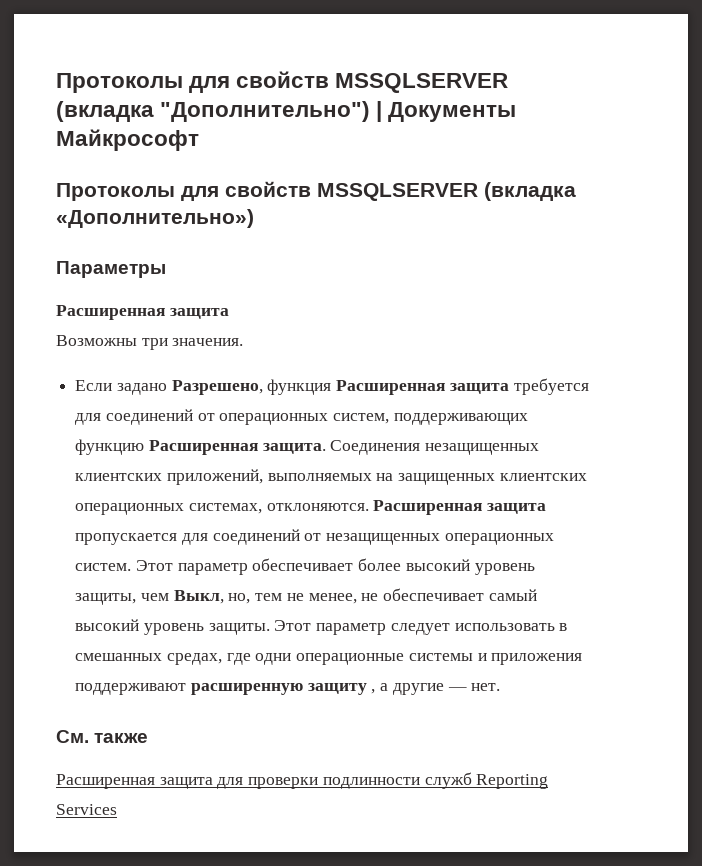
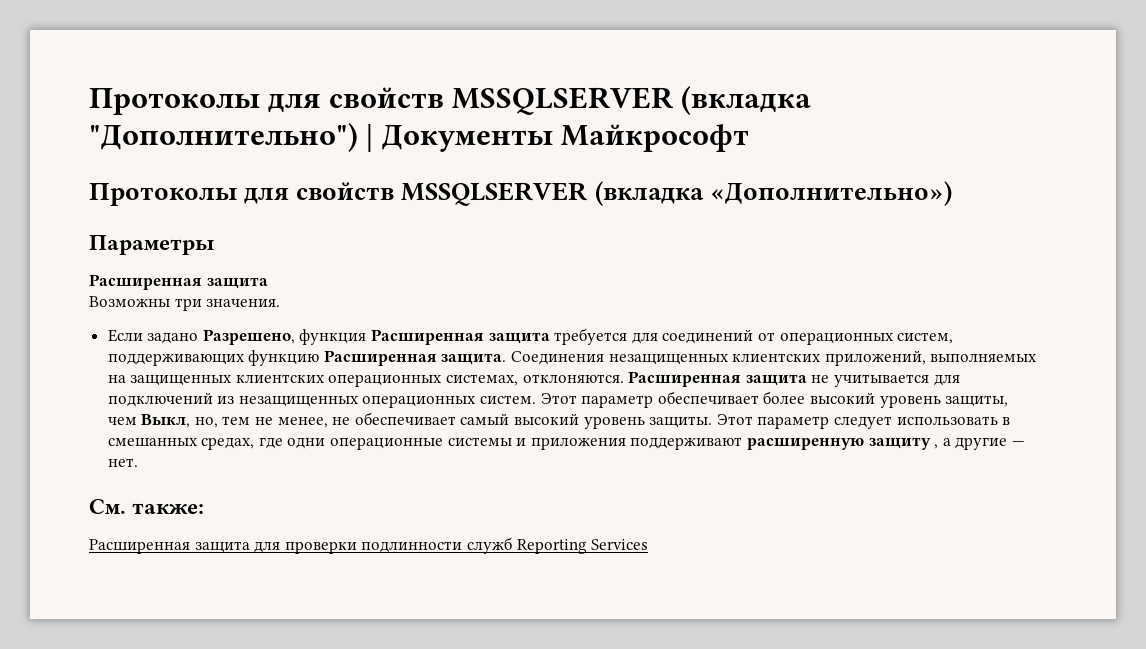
[75,529,322,545] пропускается для соединений от -> [811,374,960,387] [107,392,235,407] не учитывается для подключений из
[94,733,149,743] также -> [132,503,205,514] также:

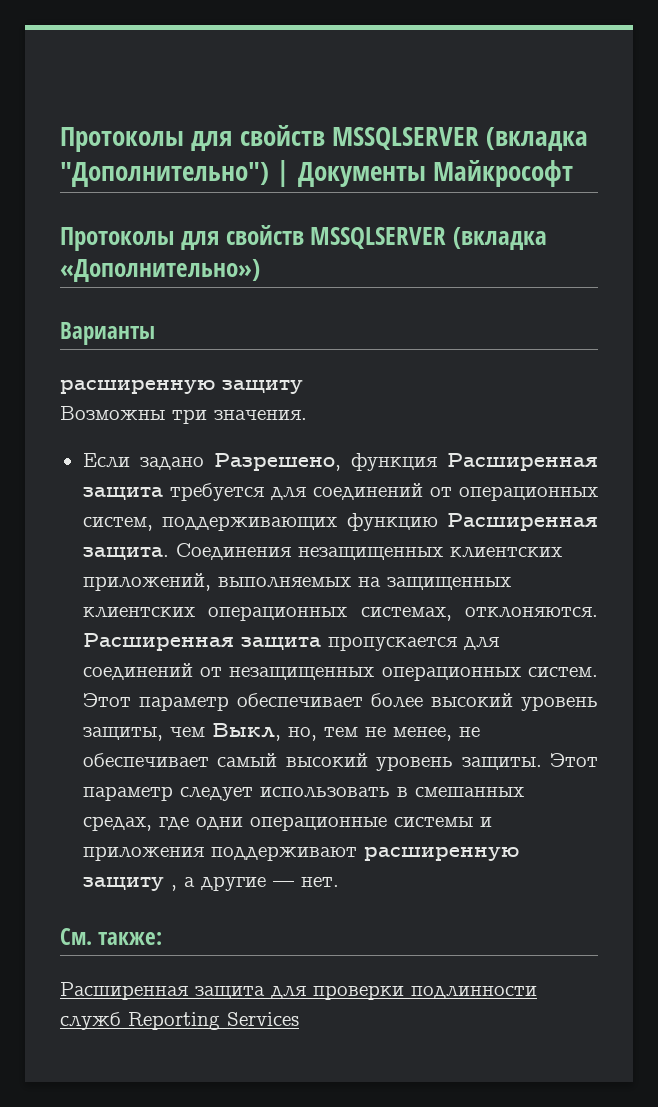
[89,235,214,255] [89,274,268,290] Параметры // Расширенная защита -> [60,322,155,345] [60,380,303,394] Варианты // расширенную защиту
[811,374,960,387] [107,392,235,407] не учитывается для подключений из -> [327,636,499,651] [82,663,222,680] пропускается для соединений от

